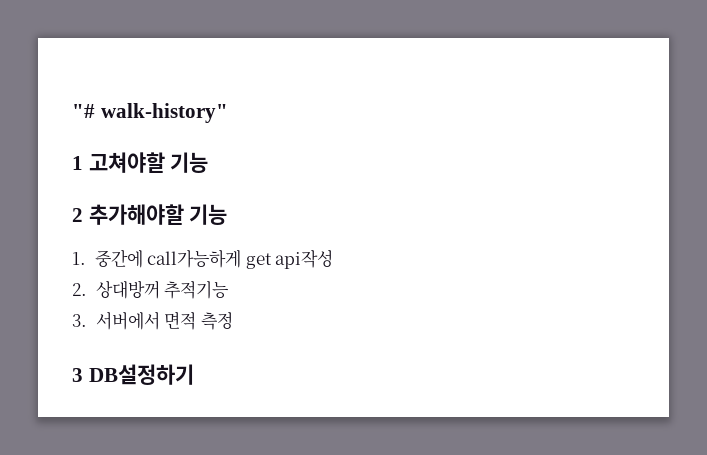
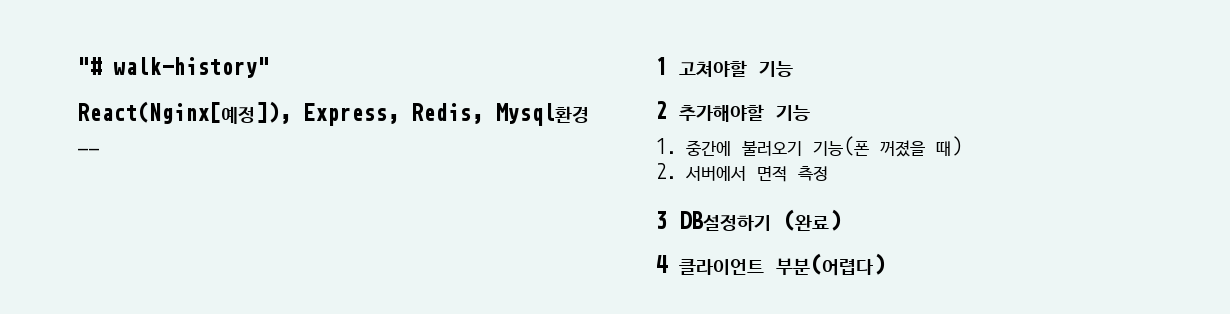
(228, 113) none -> [77,101,589,126] [77,148,99,156] // React(Nginx[예정]), Express, Redis, Mysql환경 // --
[147,249,334,269] [72,280,230,299] [72,314,87,327] call가능하게 get api작성 // 2. 상대방꺼 추적기능 // 3. -> [741,136,962,157] [655,163,677,179] 불러오기 기능(폰 꺼졌을 때) // 2.
(194, 374) none -> [783,209,841,231] [655,253,885,276] (완료) // 4 클라이언트 부분(어렵다)

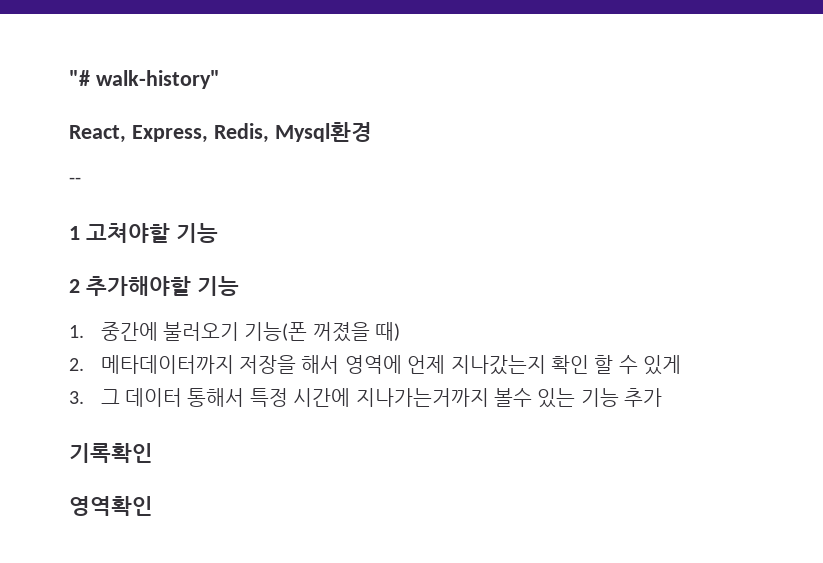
[77,101,291,124] React(Nginx[예정]), -> [69,125,126,143] React,
[684,166,828,182] [655,209,841,231] [655,253,885,276] 서버에서 면적 측정 // 3 DB설정하기 (완료) // 4 클라이언트 부분(어렵다) -> [100,355,682,375] [69,388,663,408] [69,443,153,463] [69,496,153,516] 메타데이터까지 저장을 해서 영역에 언제 지나갔는지 확인 할 수 있게 // 3. 그 데이터 통해서 특정 시간에 지나가는거까지 볼수 있는 기능 추가 // 기록확인 // 영역확인

